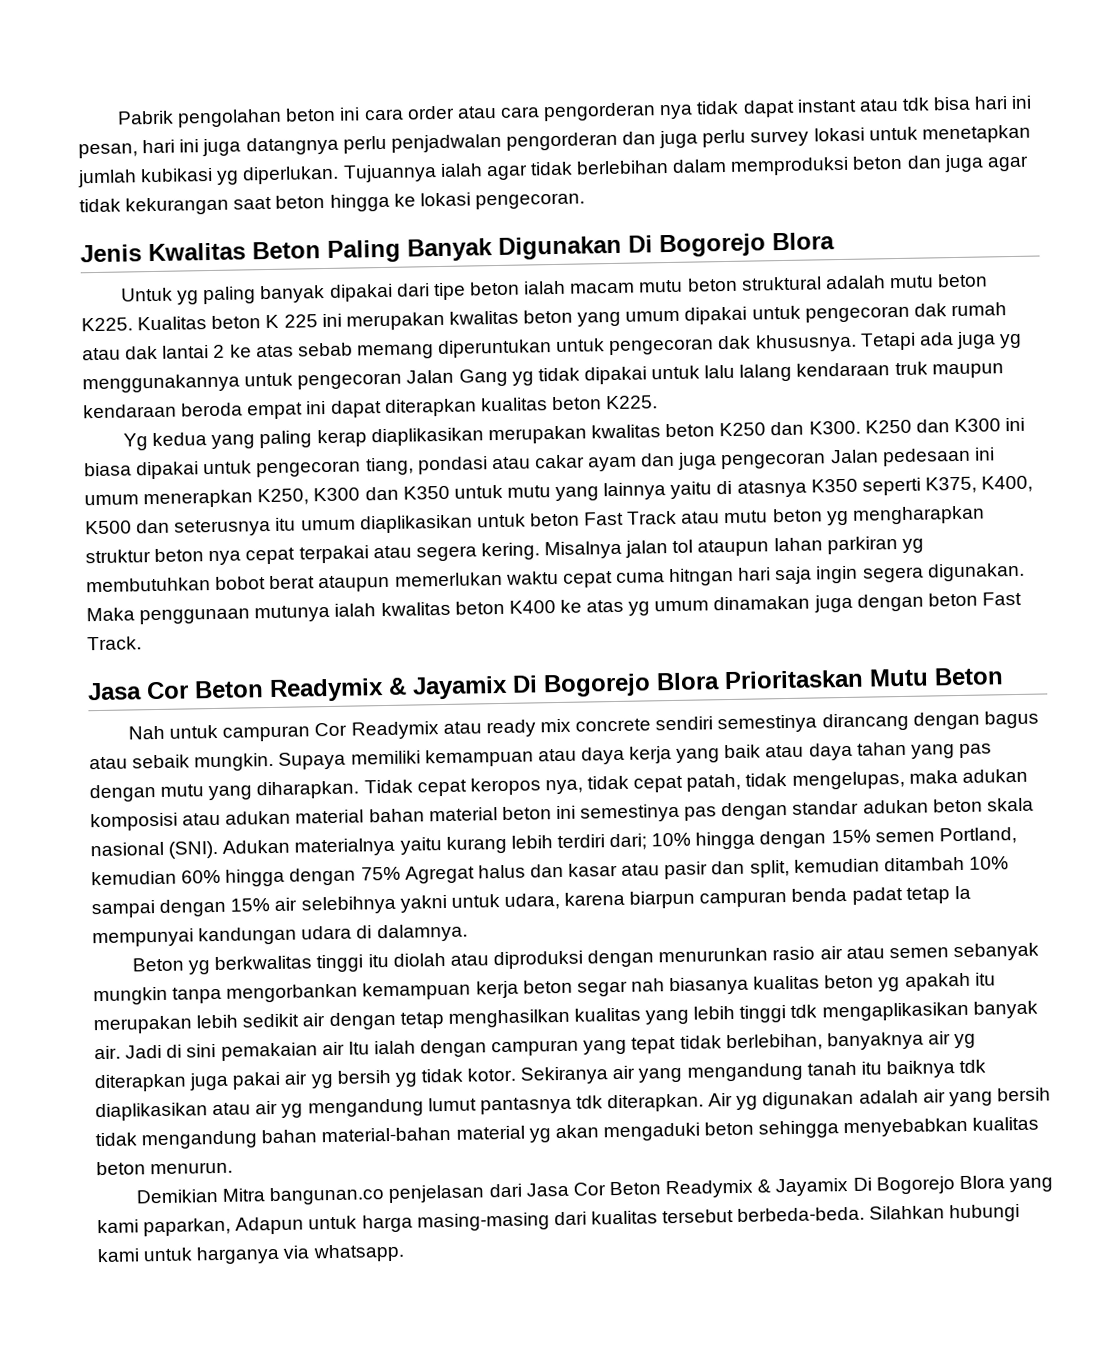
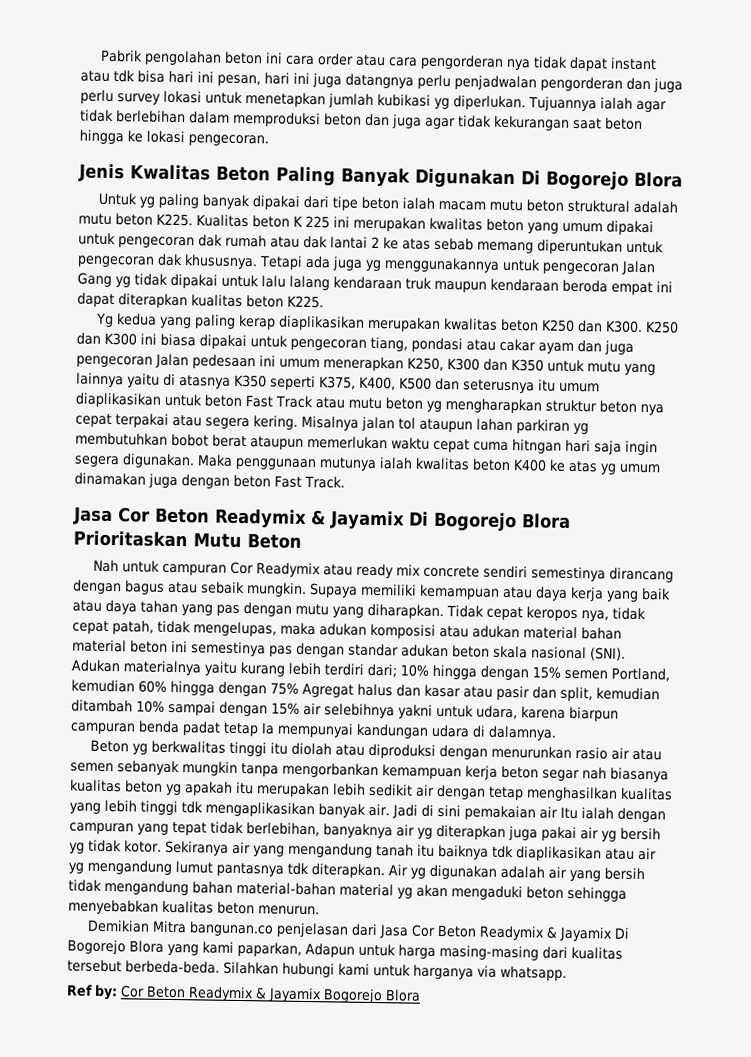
(405, 1253) none -> [66,984,421,1004] // Ref by: Cor Beton Readymix & Jayamix Bogorejo Blora

